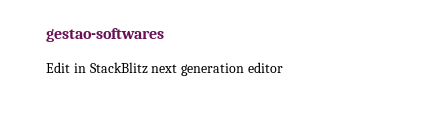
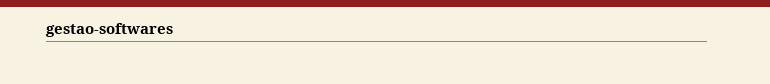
[46,62,283,76] // Edit in StackBlitz next generation editor -> (173, 30) none

